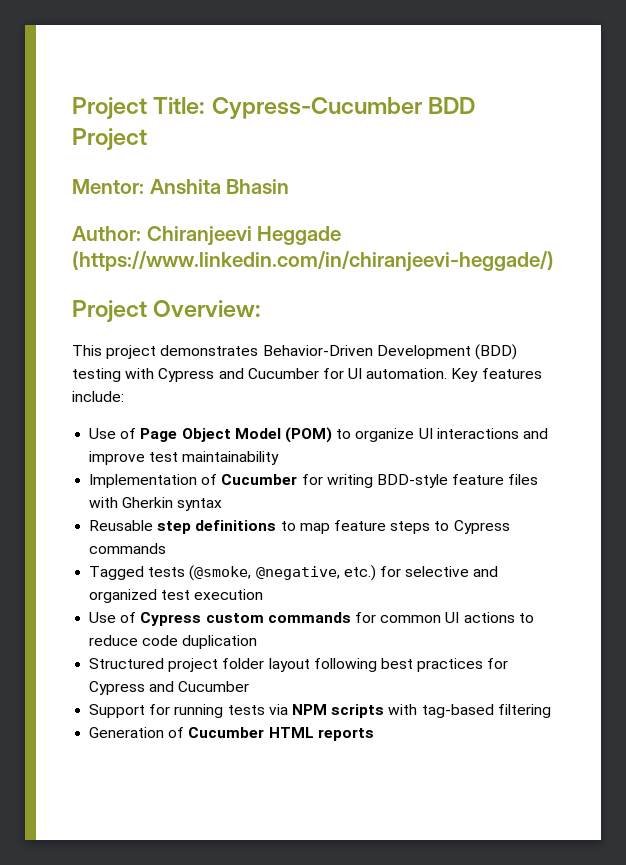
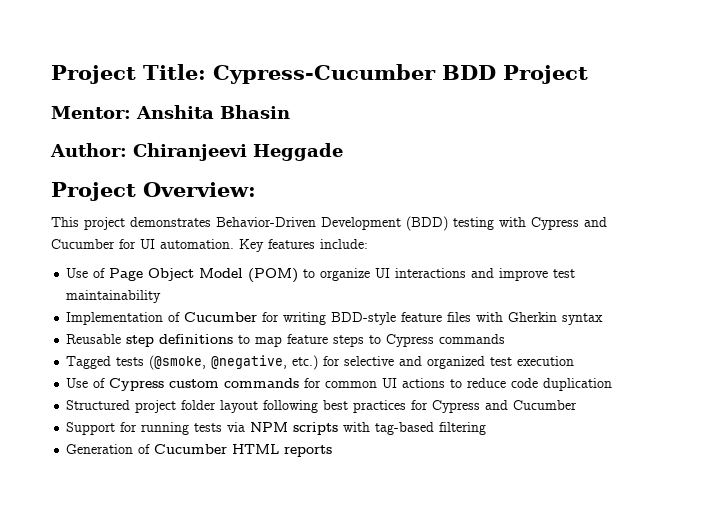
[72,251,554,272] (https://www.linkedin.com/in/chiranjeevi-heggade/) -> (343, 152) none

